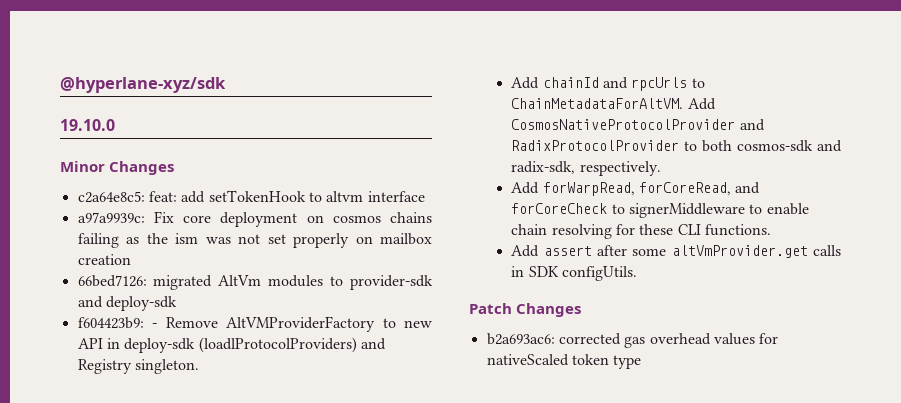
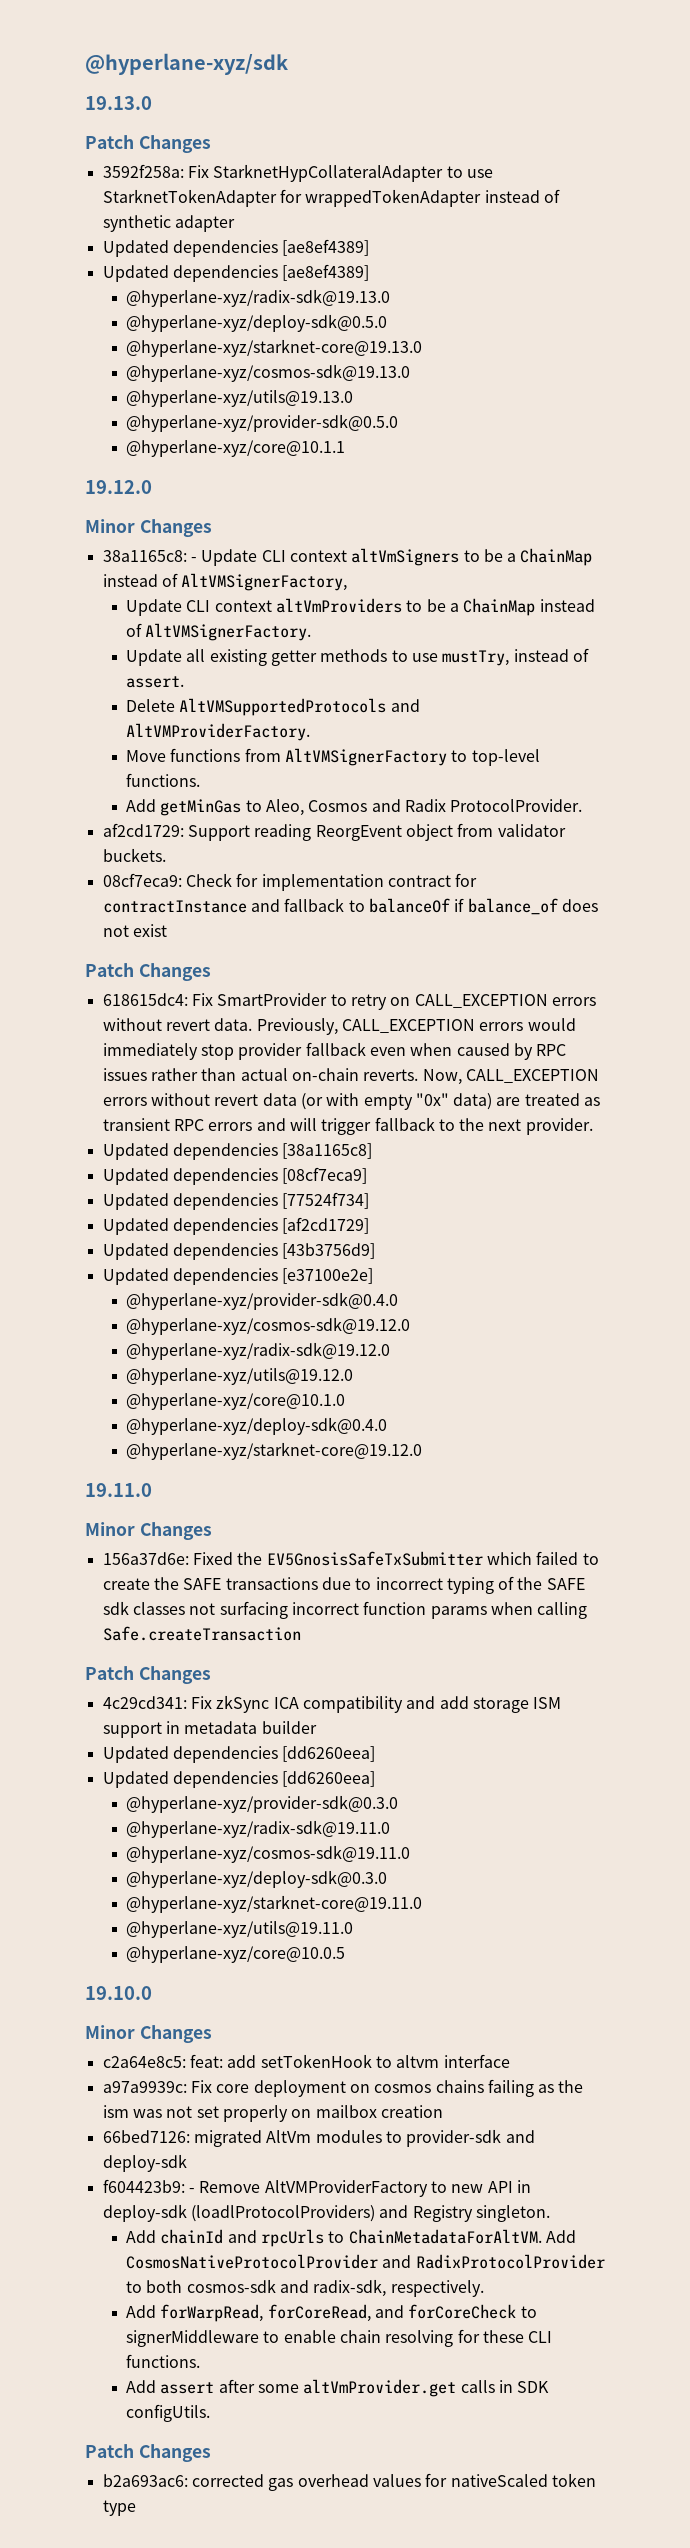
(226, 85) none -> [85,96,152,110] [85,135,211,153] [102,164,493,182] [102,189,560,207] [102,215,235,232] [102,239,370,257] [102,264,370,282] [126,289,391,307] [126,314,388,332] [126,339,423,357] [126,364,411,382] [126,390,354,407] [126,414,399,432] [126,440,346,457] [85,480,152,494] [85,519,212,537] [102,548,593,566] [102,573,348,591] [126,598,595,616] [126,623,312,641] [126,648,589,666] [126,676,185,688] [126,698,420,716] [126,723,311,741] [126,748,540,766] [126,773,201,787] [126,799,583,816] [102,823,566,841] [102,848,166,862] [102,873,478,891] [102,898,598,915] [102,924,167,937] [85,963,211,981] [102,993,596,1010] [102,1018,576,1035] [102,1042,567,1060] [102,1068,599,1085] [102,1093,601,1110] [102,1117,593,1135] [102,1143,373,1160] [102,1167,368,1185] [102,1192,370,1210] [102,1217,370,1235] [102,1243,376,1260] [102,1268,374,1285] [126,1292,399,1310] [126,1317,411,1335] [126,1342,391,1360] [126,1368,354,1385] [126,1393,346,1410] [126,1417,388,1435] [126,1442,423,1460] [85,1483,152,1497] [85,1522,212,1540] [102,1551,599,1566] [102,1576,585,1594] [102,1601,588,1619] [102,1626,301,1641] [85,1666,211,1684] [102,1695,562,1713] [102,1721,317,1738] [102,1746,376,1763] [102,1771,376,1788] [126,1795,399,1813] [126,1820,391,1838] [126,1845,411,1863] [126,1870,388,1888] [126,1895,423,1913] [126,1921,354,1938] [126,1946,346,1963] // 19.13.0 // Patch Changes // 3592f258a: Fix StarknetHypCollateralAdapter to use StarknetTokenAdapter for wrappedTokenAdapter instead of synthetic adapter // Updated dependencies [ae8ef4389] // Updated dependencies [ae8ef4389] // @hyperlane-xyz/radix-sdk@19.13.0 // @hyperlane-xyz/deploy-sdk@0.5.0 // @hyperlane-xyz/starknet-core@19.13.0 // @hyperlane-xyz/cosmos-sdk@19.13.0 // @hyperlane-xyz/utils@19.13.0 // @hyperlane-xyz/provider-sdk@0.5.0 // @hyperlane-xyz/core@10.1.1 // 19.12.0 // Minor Changes // 38a1165c8: - Update CLI context altVmSigners to be a ChainMap instead of AltVMSignerFactory, // Update CLI context altVmProviders to be a ChainMap instead of AltVMSignerFactory. // Update all existing getter methods to use mustTry, instead of assert. // Delete AltVMSupportedProtocols and AltVMProviderFactory. // Move functions from AltVMSignerFactory to top-level functions. // Add getMinGas to Aleo, Cosmos and Radix ProtocolProvider. // af2cd1729: Support reading ReorgEvent object from validator buckets. // 08cf7eca9: Check for implementation contract for contractInstance and fallback to balanceOf if balance_of does not exist // Patch Changes // 618615dc4: Fix SmartProvider to retry on CALL_EXCEPTION errors without revert data. Previously, CALL_EXCEPTION errors would immediately stop provider fallback even when caused by RPC issues rather than actual on-chain reverts. Now, CALL_EXCEPTION errors without revert data (or with empty "0x" data) are treated as transient RPC errors and will trigger fallback to the next provider. // Updated dependencies [38a1165c8] // Updated dependencies [08cf7eca9] // Updated dependencies [77524f734] // Updated dependencies [af2cd1729] // Updated dependencies [43b3756d9] // Updated dependencies [e37100e2e] // @hyperlane-xyz/provider-sdk@0.4.0 // @hyperlane-xyz/cosmos-sdk@19.12.0 // @hyperlane-xyz/radix-sdk@19.12.0 // @hyperlane-xyz/utils@19.12.0 // @hyperlane-xyz/core@10.1.0 // @hyperlane-xyz/deploy-sdk@0.4.0 // @hyperlane-xyz/starknet-core@19.12.0 // 19.11.0 // Minor Changes // 156a37d6e: Fixed the EV5GnosisSafeTxSubmitter which failed to create the SAFE transactions due to incorrect typing of the SAFE sdk classes not surfacing incorrect function params when calling Safe.createTransaction // Patch Changes // 4c29cd341: Fix zkSync ICA compatibility and add storage ISM support in metadata builder // Updated dependencies [dd6260eea] // Updated dependencies [dd6260eea] // @hyperlane-xyz/provider-sdk@0.3.0 // @hyperlane-xyz/radix-sdk@19.11.0 // @hyperlane-xyz/cosmos-sdk@19.11.0 // @hyperlane-xyz/deploy-sdk@0.3.0 // @hyperlane-xyz/starknet-core@19.11.0 // @hyperlane-xyz/utils@19.11.0 // @hyperlane-xyz/core@10.0.5

